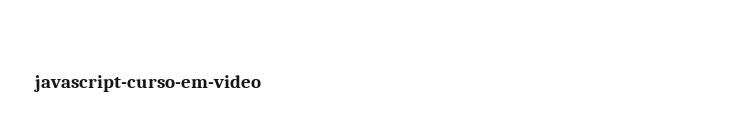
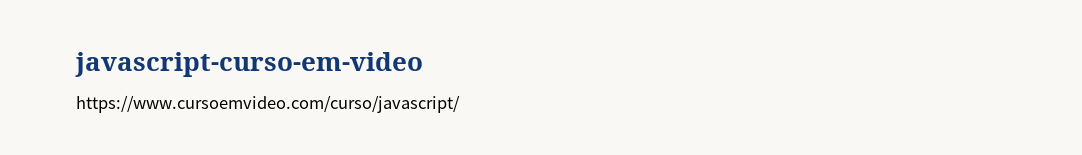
(261, 83) none -> [76,95,460,113] // https://www.cursoemvideo.com/curso/javascript/

